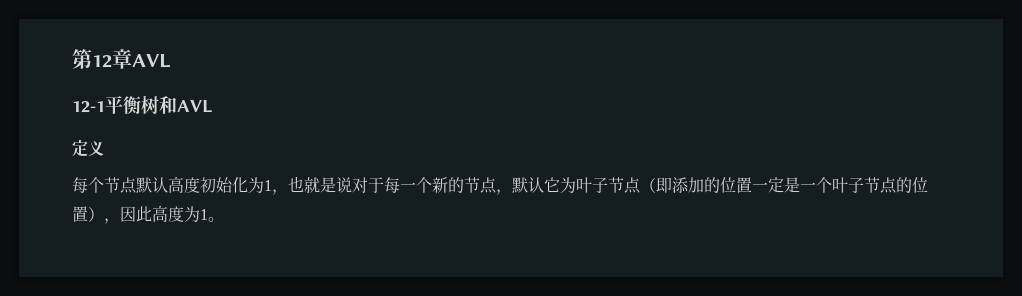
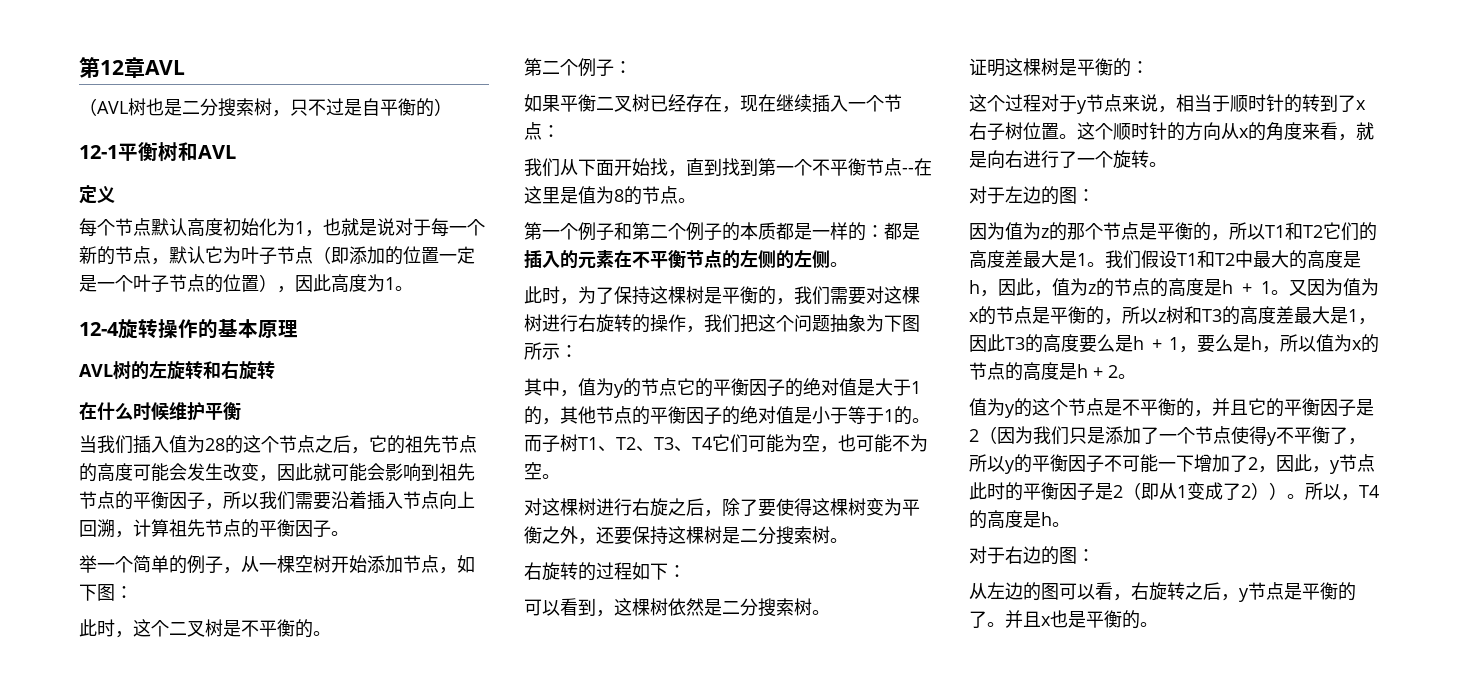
(171, 61) none -> [79,98,452,117] // （AVL树也是二分搜索树，只不过是自平衡的）
(224, 219) none -> [79,318,298,339] [79,361,275,380] [79,402,241,421] [79,435,477,454] [79,463,475,482] [79,491,475,510] [79,519,349,538] [79,555,475,574] [79,584,133,601] [79,619,331,638] [524,58,632,77] [524,94,902,113] [524,122,560,140] [524,158,932,177] [524,186,696,205] [524,222,920,241] [524,250,848,269] [524,286,920,305] [524,314,920,333] [524,342,578,360] [524,378,921,398] [524,406,930,425] [524,434,928,453] [524,462,560,480] [524,498,920,517] [524,526,848,545] [524,562,686,581] [524,598,830,617] [969,58,1149,77] [969,94,1366,114] [969,122,1374,141] [969,150,1167,169] [969,186,1095,205] [969,222,1377,241] [969,250,1361,269] [969,278,1379,297] [969,306,1376,325] [969,334,1379,353] [969,362,1136,381] [969,398,1374,418] [969,426,1366,446] [969,454,1375,474] [969,482,1379,501] [969,510,1070,529] [969,546,1095,565] [969,582,1356,602] [969,610,1158,629] // 12-4旋转操作的基本原理 // AVL树的左旋转和右旋转 // 在什么时候维护平衡 // 当我们插入值为28的这个节点之后，它的祖先节点的高度可能会发生改变，因此就可能会影响到祖先节点的平衡因子，所以我们需要沿着插入节点向上回溯，计算祖先节点的平衡因子。 // 举一个简单的例子，从一棵空树开始添加节点，如下图： // 此时，这个二叉树是不平衡的。 // 第二个例子： // 如果平衡二叉树已经存在，现在继续插入一个节点： // 我们从下面开始找，直到找到第一个不平衡节点--在这里是值为8的节点。 // 第一个例子和第二个例子的本质都是一样的：都是插入的元素在不平衡节点的左侧的左侧。 // 此时，为了保持这棵树是平衡的，我们需要对这棵树进行右旋转的操作，我们把这个问题抽象为下图所示： // 其中，值为y的节点它的平衡因子的绝对值是大于1的，其他节点的平衡因子的绝对值是小于等于1的。而子树T1、T2、T3、T4它们可能为空，也可能不为空。 // 对这棵树进行右旋之后，除了要使得这棵树变为平衡之外，还要保持这棵树是二分搜索树。 // 右旋转的过程如下： // 可以看到，这棵树依然是二分搜索树。 // 证明这棵树是平衡的： // 这个过程对于y节点来说，相当于顺时针的转到了x右子树位置。这个顺时针的方向从x的角度来看，就是向右进行了一个旋转。 // 对于左边的图： // 因为值为z的那个节点是平衡的，所以T1和T2它们的高度差最大是1。我们假设T1和T2中最大的高度是h，因此，值为z的节点的高度是h + 1。又因为值为x的节点是平衡的，所以z树和T3的高度差最大是1，因此T3的高度要么是h + 1，要么是h，所以值为x的节点的高度是h + 2。 // 值为y的这个节点是不平衡的，并且它的平衡因子是2（因为我们只是添加了一个节点使得y不平衡了，所以y的平衡因子不可能一下增加了2，因此，y节点此时的平衡因子是2（即从1变成了2））。所以，T4的高度是h。 // 对于右边的图： // 从左边的图可以看，右旋转之后，y节点是平衡的了。并且x也是平衡的。

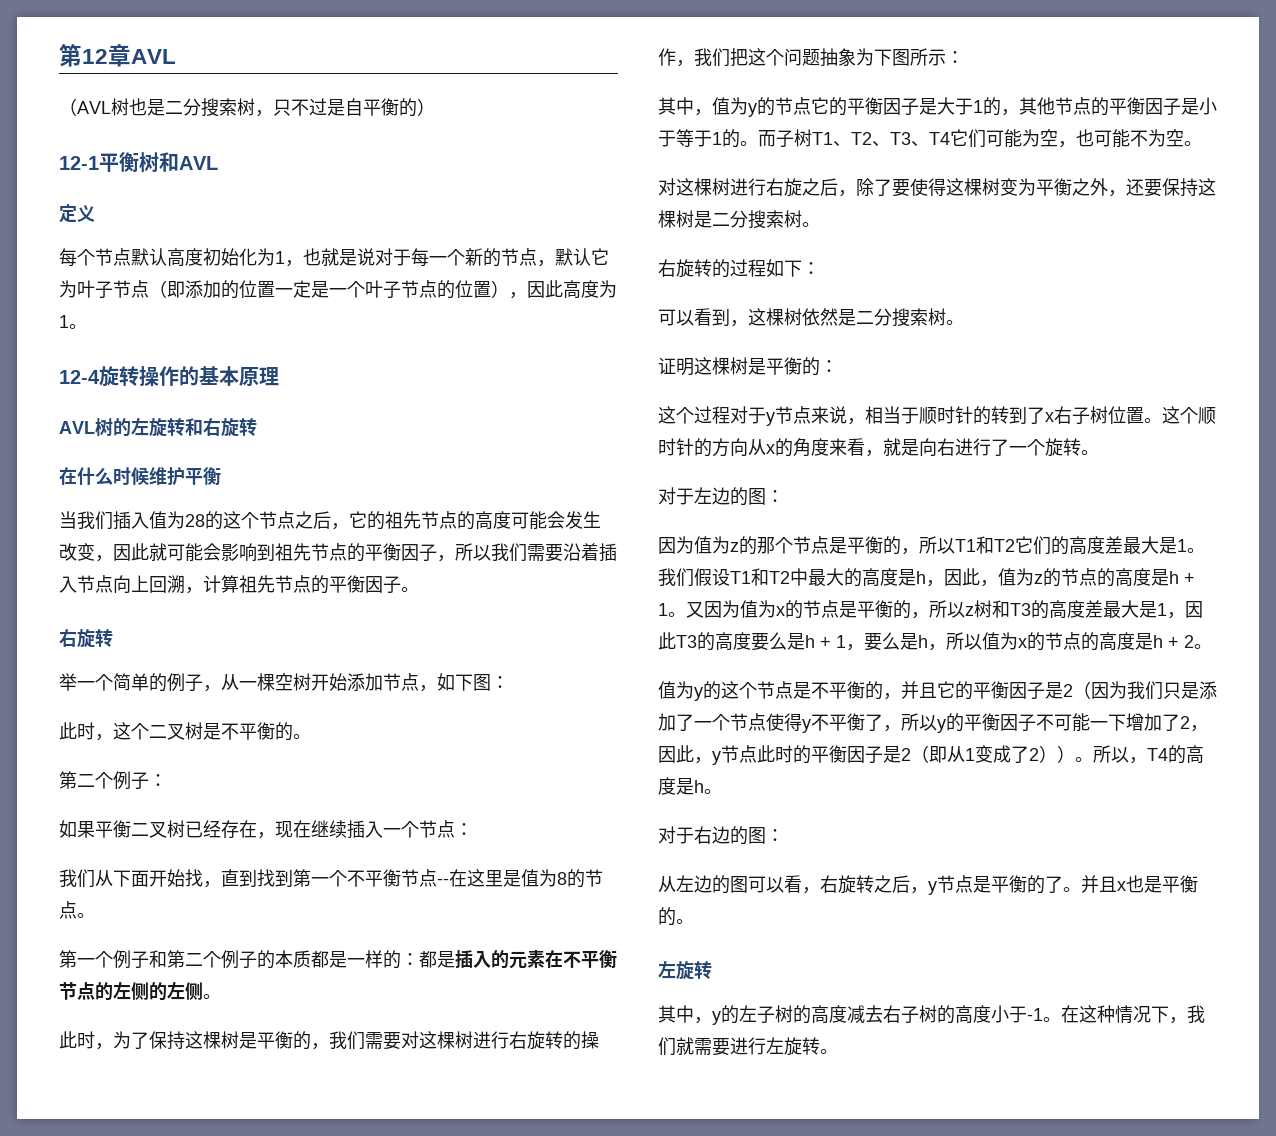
(349, 533) none -> [59,629,113,648] // 右旋转
[785,378,857,397] 的绝对值 -> (919, 107) none
[722,406,794,425] 的绝对值 -> (1181, 107) none
(1158, 624) none -> [658,961,712,980] [658,1005,1205,1025] [658,1037,838,1056] // 左旋转 // 其中，y的左子树的高度减去右子树的高度小于-1。在这种情况下，我们就需要进行左旋转。

